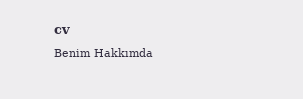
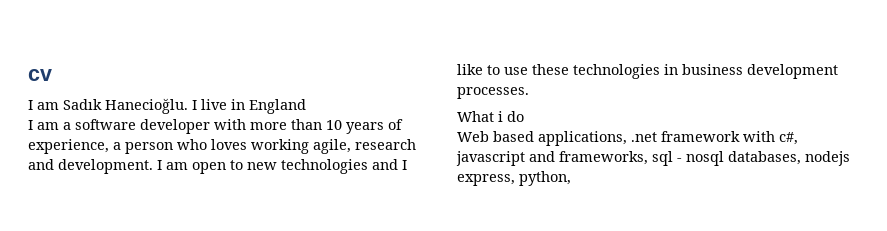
[54,48,153,57] Benim Hakkımda -> [28,98,306,114] [28,119,403,134] [28,139,416,154] [28,159,407,174] [457,64,838,79] [457,87,529,99] [457,111,524,122] [457,131,798,146] [456,151,850,166] [457,171,571,186] I am Sadık Hanecioğlu. I live in England // I am a software developer with more than 10 years of experience, a person who loves working agile, research and development. I am open to new technologies and I like to use these technologies in business development processes. // What i do // Web based applications, .net framework with c#, javascript and frameworks, sql - nosql databases, nodejs express, python,

